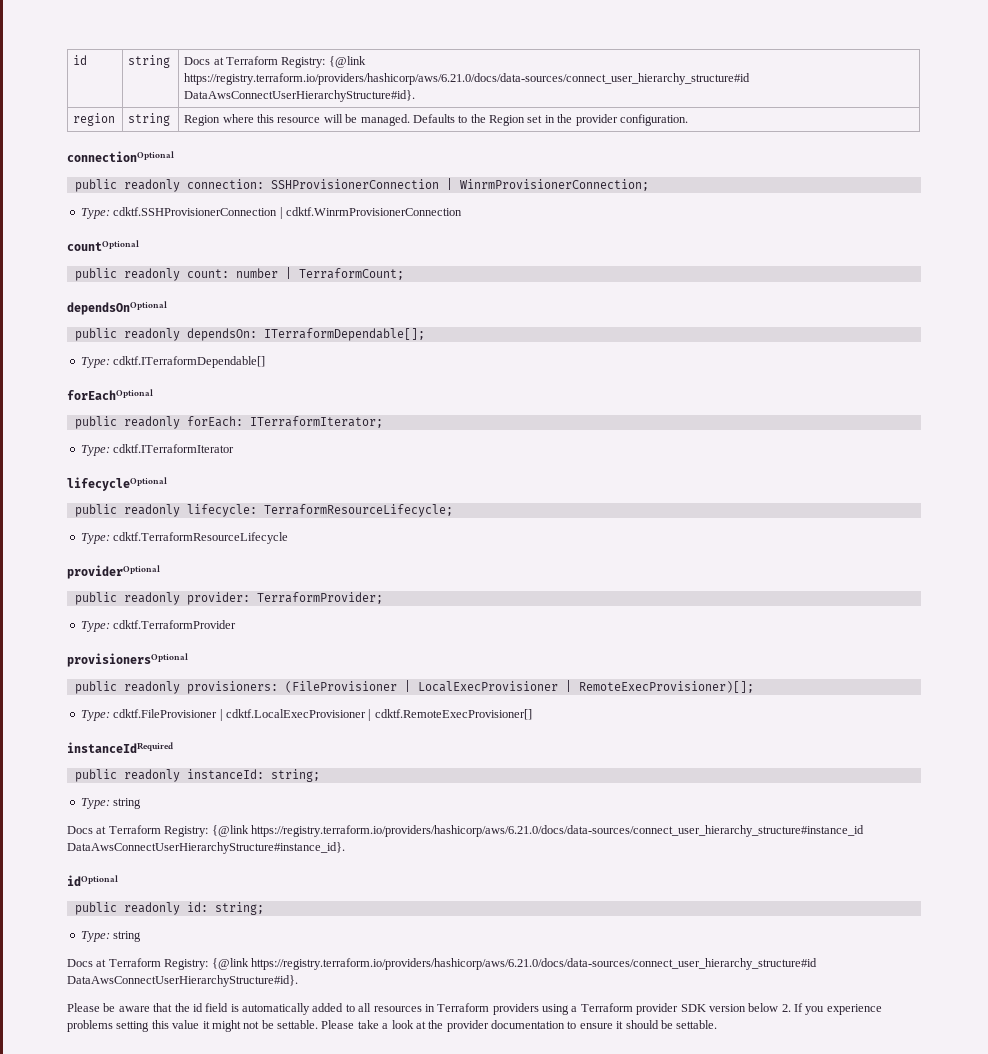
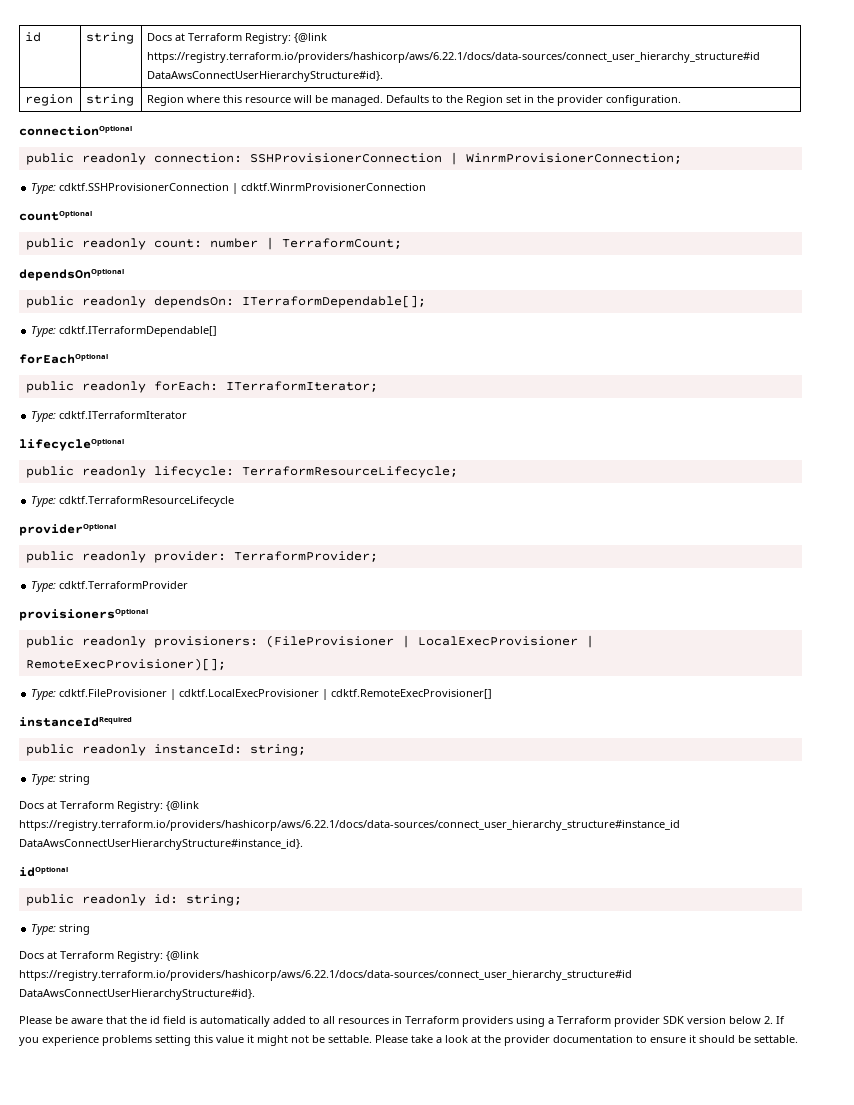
[184,73,751,85] https://registry.terraform.io/providers/hashicorp/aws/6.21.0/docs/data-sources/connect_user_hierarchy_structure#id -> [147,52,761,63] https://registry.terraform.io/providers/hashicorp/aws/6.22.1/docs/data-sources/connect_user_hierarchy_structure#id
[250,825,864,837] https://registry.terraform.io/providers/hashicorp/aws/6.21.0/docs/data-sources/connect_user_hierarchy_structure#instance_id -> [19,820,680,831] https://registry.terraform.io/providers/hashicorp/aws/6.22.1/docs/data-sources/connect_user_hierarchy_structure#instance_id
[250,958,817,970] https://registry.terraform.io/providers/hashicorp/aws/6.21.0/docs/data-sources/connect_user_hierarchy_structure#id -> [19,970,632,981] https://registry.terraform.io/providers/hashicorp/aws/6.22.1/docs/data-sources/connect_user_hierarchy_structure#id

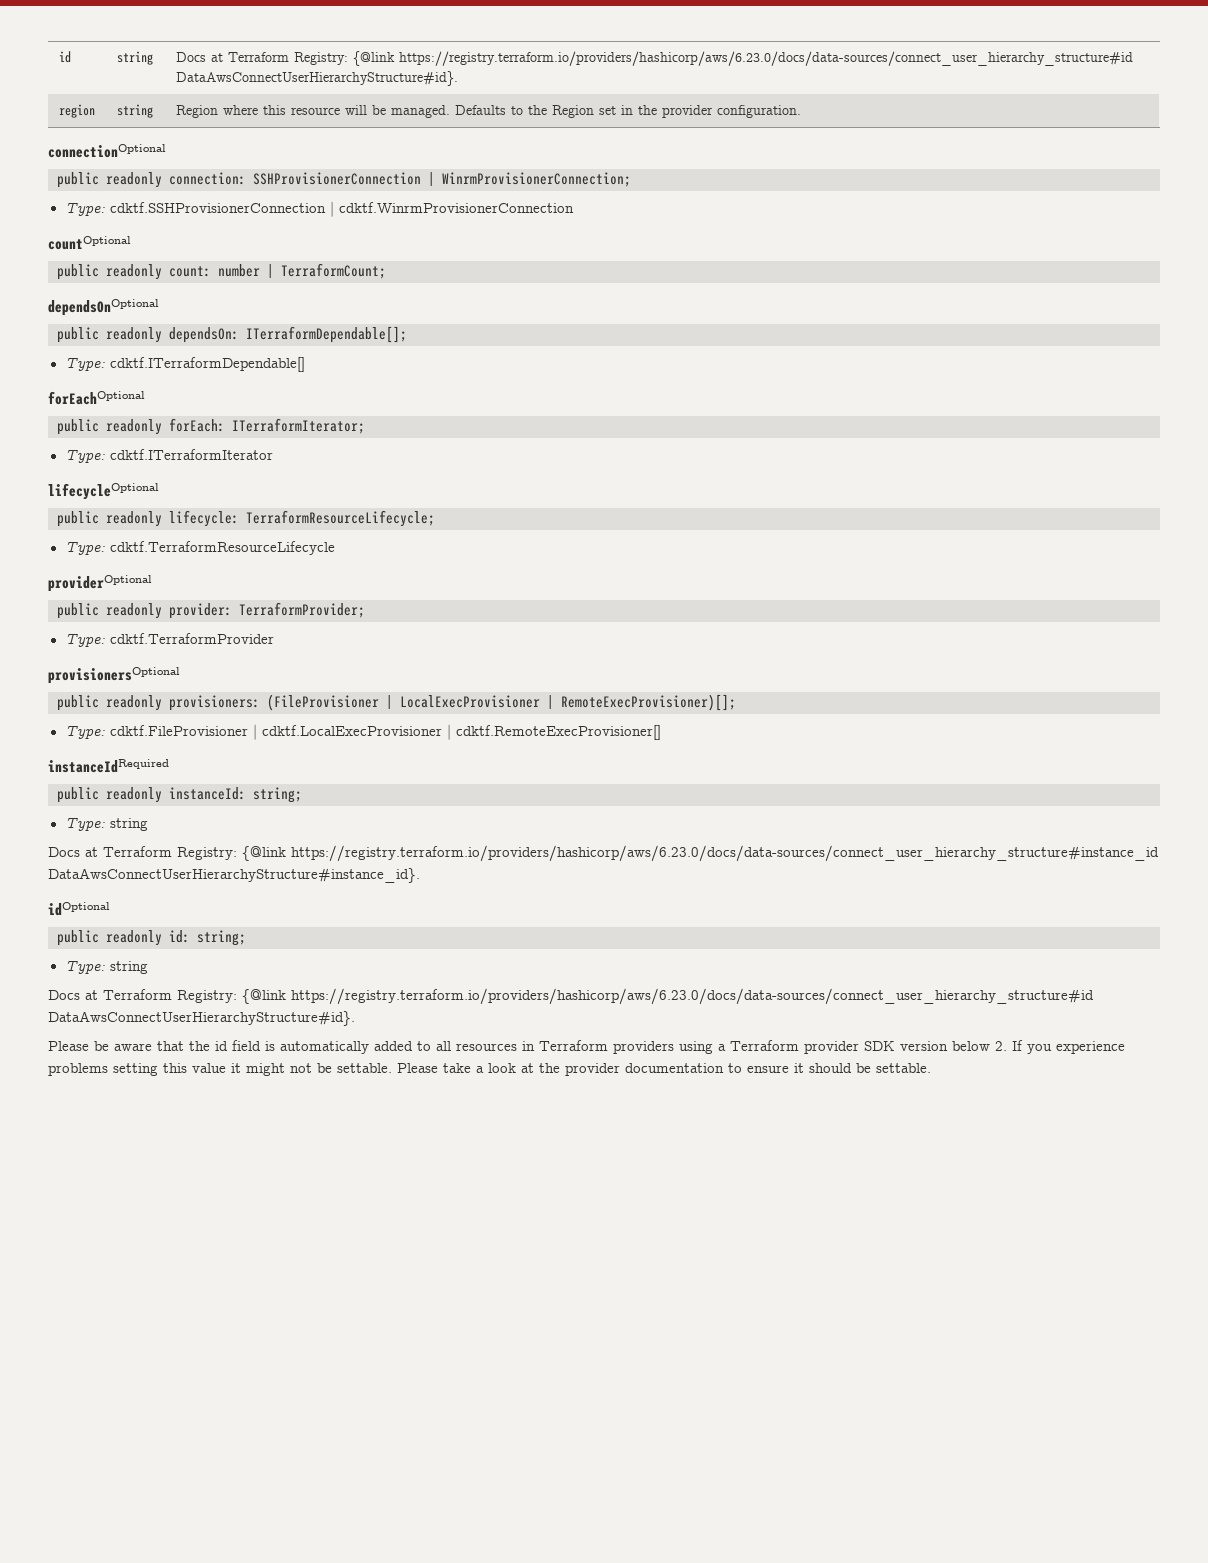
[147,52,761,63] https://registry.terraform.io/providers/hashicorp/aws/6.22.1/docs/data-sources/connect_user_hierarchy_structure#id -> [398,51,1133,66] https://registry.terraform.io/providers/hashicorp/aws/6.23.0/docs/data-sources/connect_user_hierarchy_structure#id
[19,820,680,831] https://registry.terraform.io/providers/hashicorp/aws/6.22.1/docs/data-sources/connect_user_hierarchy_structure#instance_id -> [291,845,1159,862] https://registry.terraform.io/providers/hashicorp/aws/6.23.0/docs/data-sources/connect_user_hierarchy_structure#instance_id
[19,970,632,981] https://registry.terraform.io/providers/hashicorp/aws/6.22.1/docs/data-sources/connect_user_hierarchy_structure#id -> [291,988,1094,1005] https://registry.terraform.io/providers/hashicorp/aws/6.23.0/docs/data-sources/connect_user_hierarchy_structure#id

